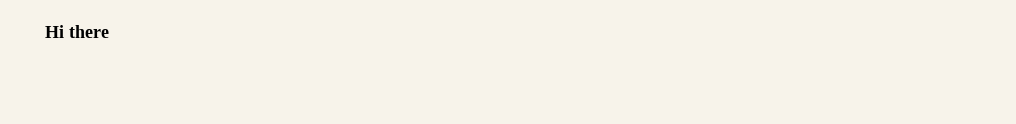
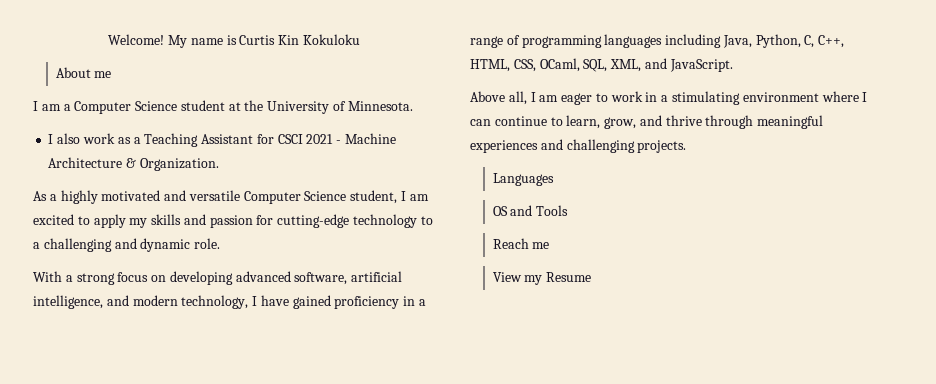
[45,25,109,38] Hi there -> [108,34,360,48] [55,67,112,78] [33,100,413,114] [48,133,396,147] [48,157,219,171] [33,190,429,204] [33,214,433,228] [33,238,221,252] [33,271,403,285] [33,295,427,309] [470,34,845,48] [470,58,733,72] [470,91,868,105] [470,115,824,129] [470,139,687,153] [492,173,554,186] [492,205,569,216] [492,238,550,249] [492,272,592,285] Welcome! My name is Curtis Kin Kokuloku // About me // I am a Computer Science student at the University of Minnesota. // I also work as a Teaching Assistant for CSCI 2021 - Machine Architecture & Organization. // As a highly motivated and versatile Computer Science student, I am excited to apply my skills and passion for cutting-edge technology to a challenging and dynamic role. // With a strong focus on developing advanced software, artificial intelligence, and modern technology, I have gained proficiency in a range of programming languages including Java, Python, C, C++, HTML, CSS, OCaml, SQL, XML, and JavaScript. // Above all, I am eager to work in a stimulating environment where I can continue to learn, grow, and thrive through meaningful experiences and challenging projects. // Languages // OS and Tools // Reach me // View my Resume

